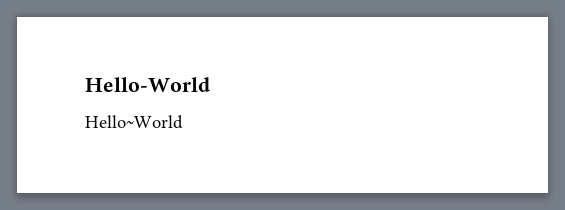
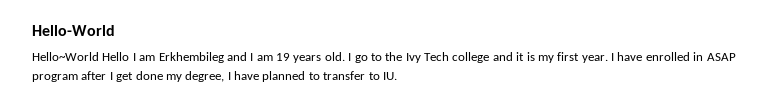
(183, 122) none -> [102,52,736,63] [32,71,397,82] Hello I am Erkhembileg and I am 19 years old. I go to the Ivy Tech college and it is my first year. I have enrolled in ASAP program after I get done my degree, I have planned to transfer to IU.

